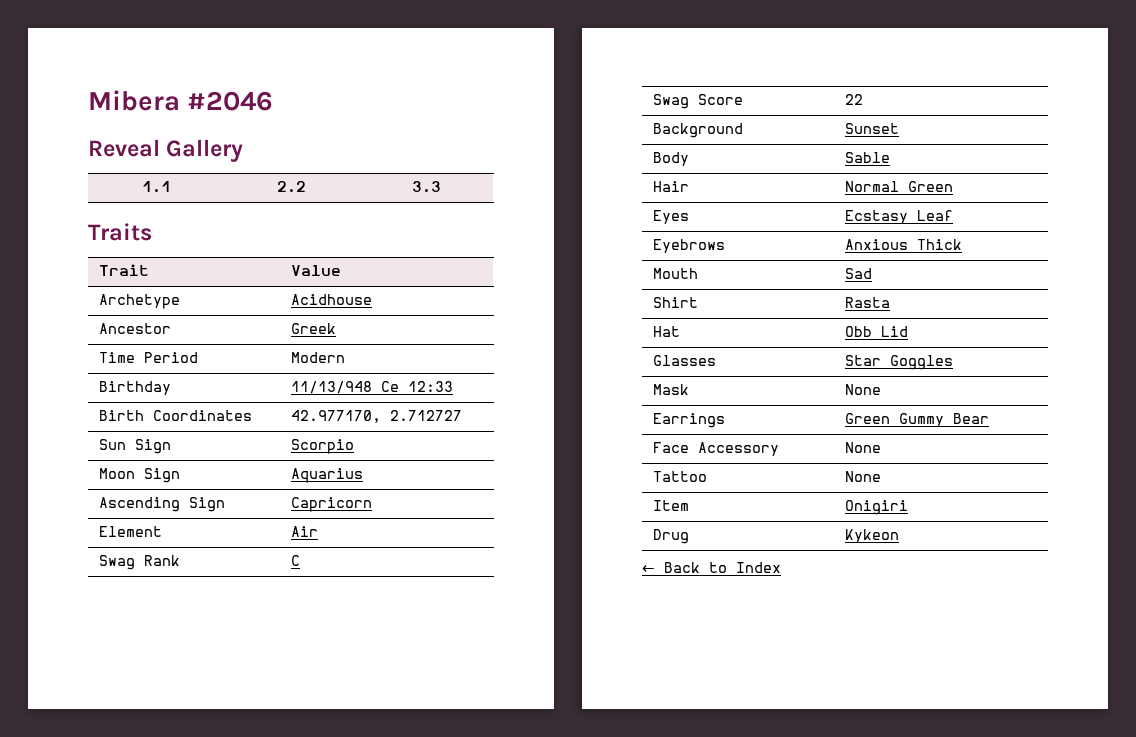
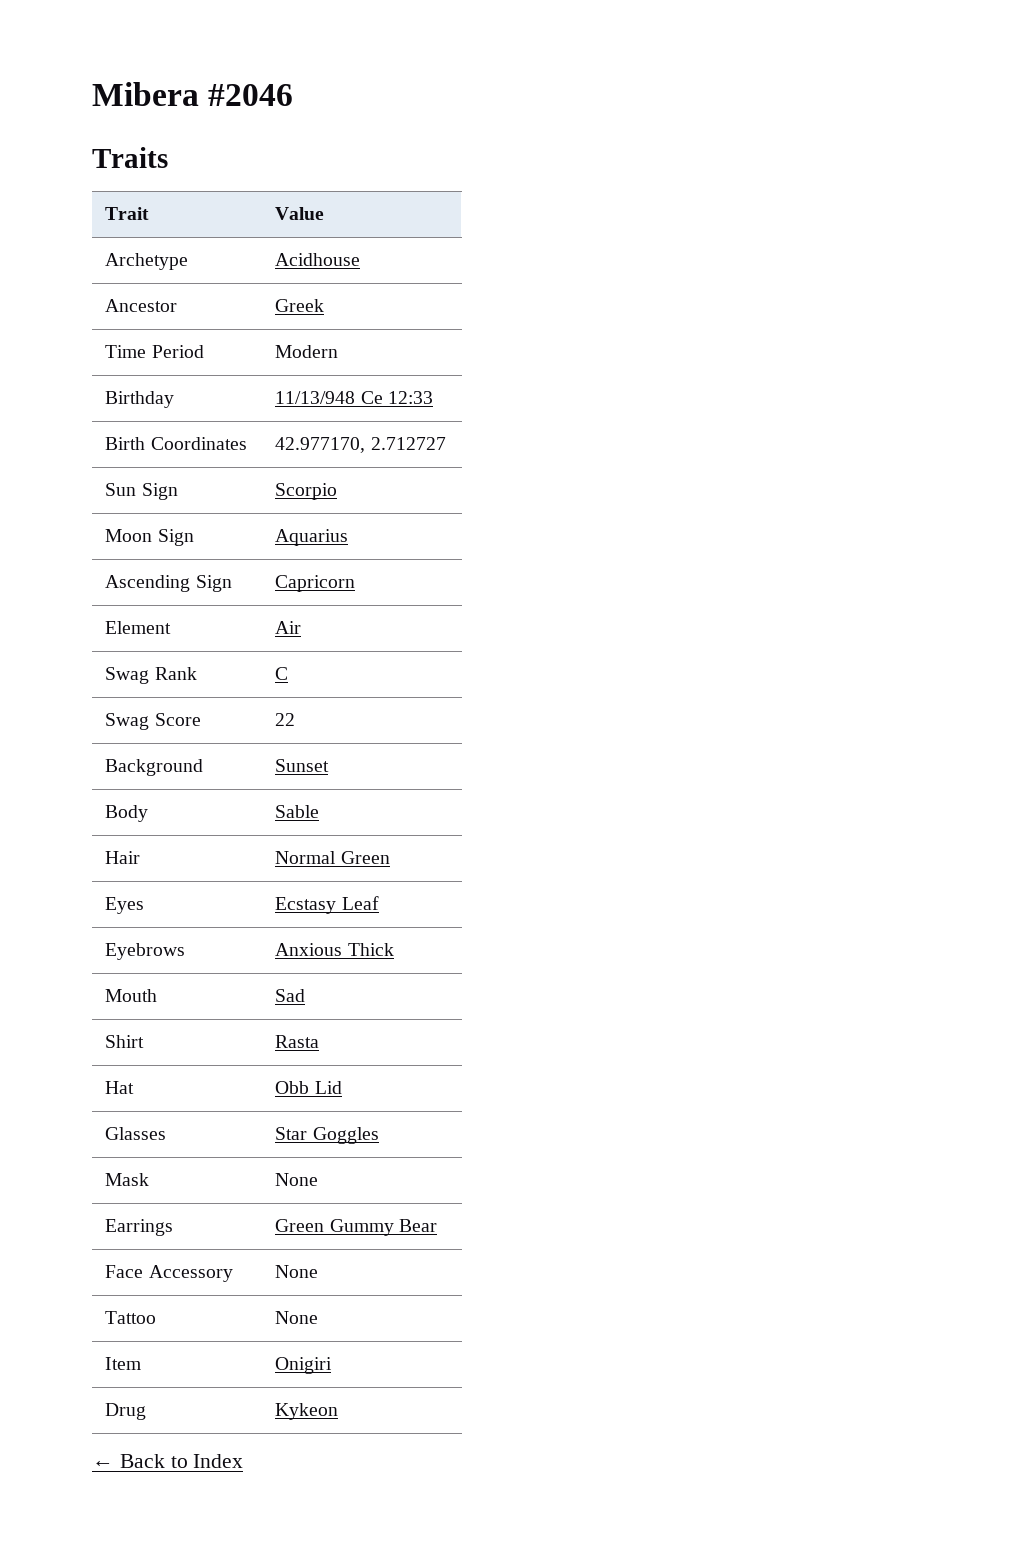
[88,139,244,162] [141,181,171,193] [276,181,306,193] [411,181,441,193] // Reveal Gallery // 1.1 | 2.2 | 3.3 -> (294, 95) none

